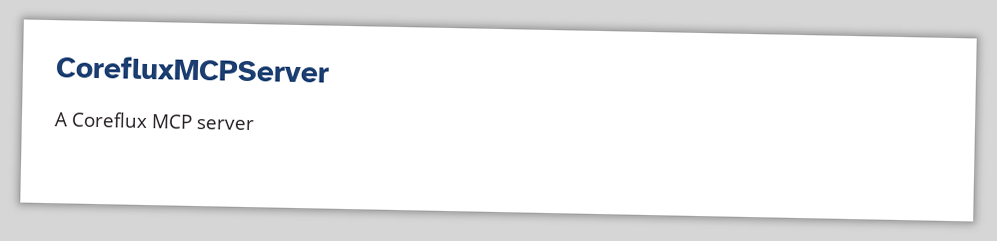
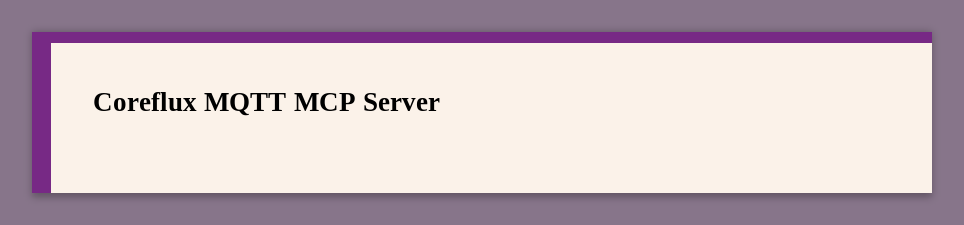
[55,55,330,83] [54,111,254,131] CorefluxMCPServer // A Coreflux MCP server -> [93,92,440,116] Coreflux MQTT MCP Server

